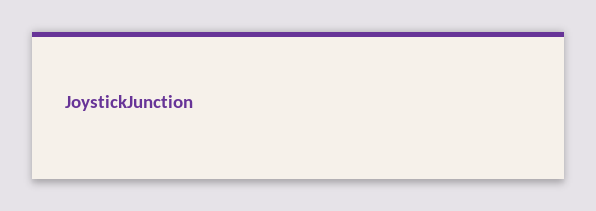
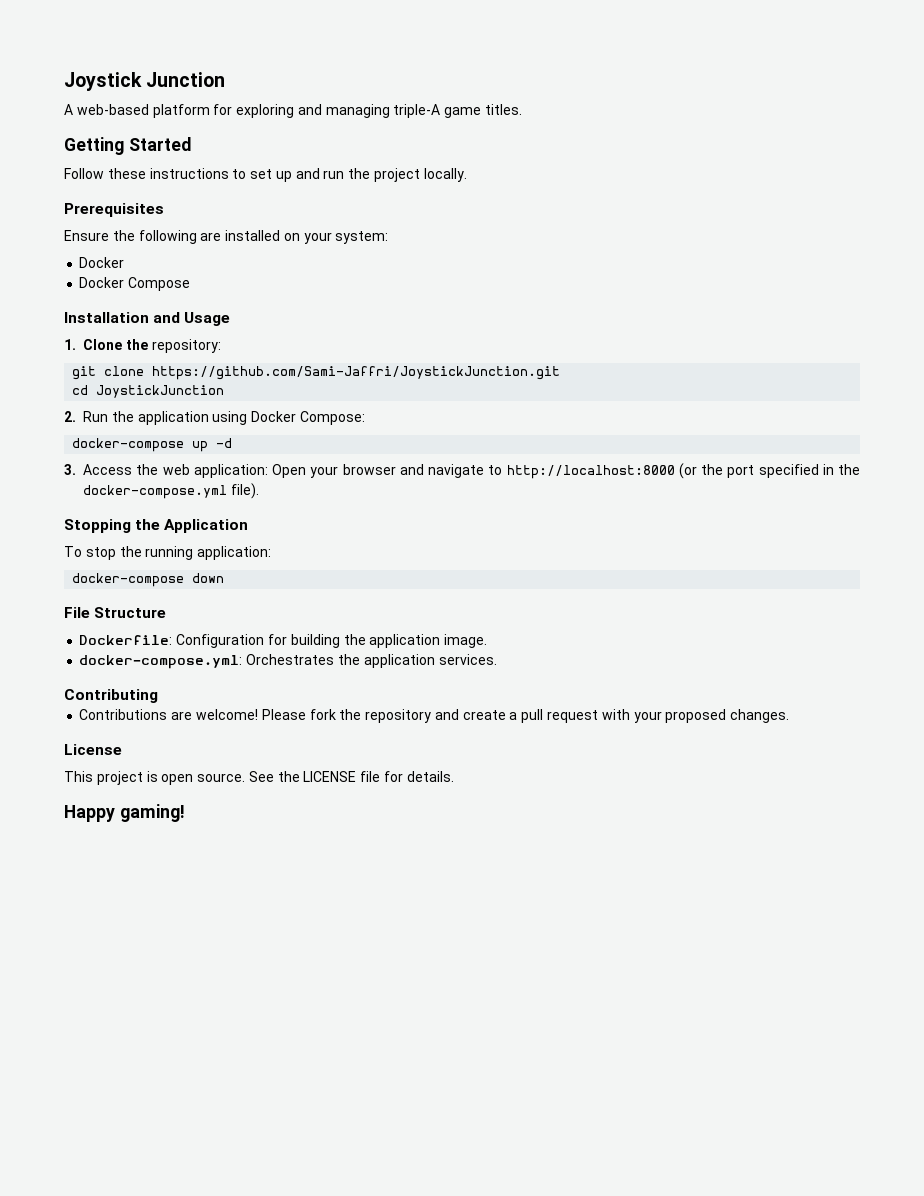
[65,95,193,111] JoystickJunction -> [64,72,226,91] [64,104,523,118] [64,137,191,155] [64,168,467,182] [64,203,164,217] [64,230,389,244] [79,257,125,268] [79,277,191,291] [64,312,231,326] [64,339,221,353] [72,366,561,380] [72,385,225,398] [64,411,365,425] [72,438,233,452] [64,463,860,479] [83,483,259,499] [64,519,249,533] [64,546,272,560] [72,573,225,587] [64,607,167,618] [79,634,488,648] [79,654,497,669] [64,689,158,703] [79,709,790,723] [64,744,122,755] [64,771,454,785] [64,804,185,822] Joystick Junction // A web-based platform for exploring and managing triple-A game titles. // Getting Started // Follow these instructions to set up and run the project locally. // Prerequisites // Ensure the following are installed on your system: // Docker // Docker Compose // Installation and Usage // 1. Clone the repository: // git clone https://github.com/Sami-Jaffri/JoystickJunction.git // cd JoystickJunction // 2. Run the application using Docker Compose: // docker-compose up -d // 3. Access the web application: Open your browser and navigate to http://localhost:8000 (or the port specified in the docker-compose.yml file). // Stopping the Application // To stop the running application: // docker-compose down // File Structure // Dockerfile: Configuration for building the application image. // docker-compose.yml: Orchestrates the application services. // Contributing // Contributions are welcome! Please fork the repository and create a pull request with your proposed changes. // License // This project is open source. See the LICENSE file for details. // Happy gaming!

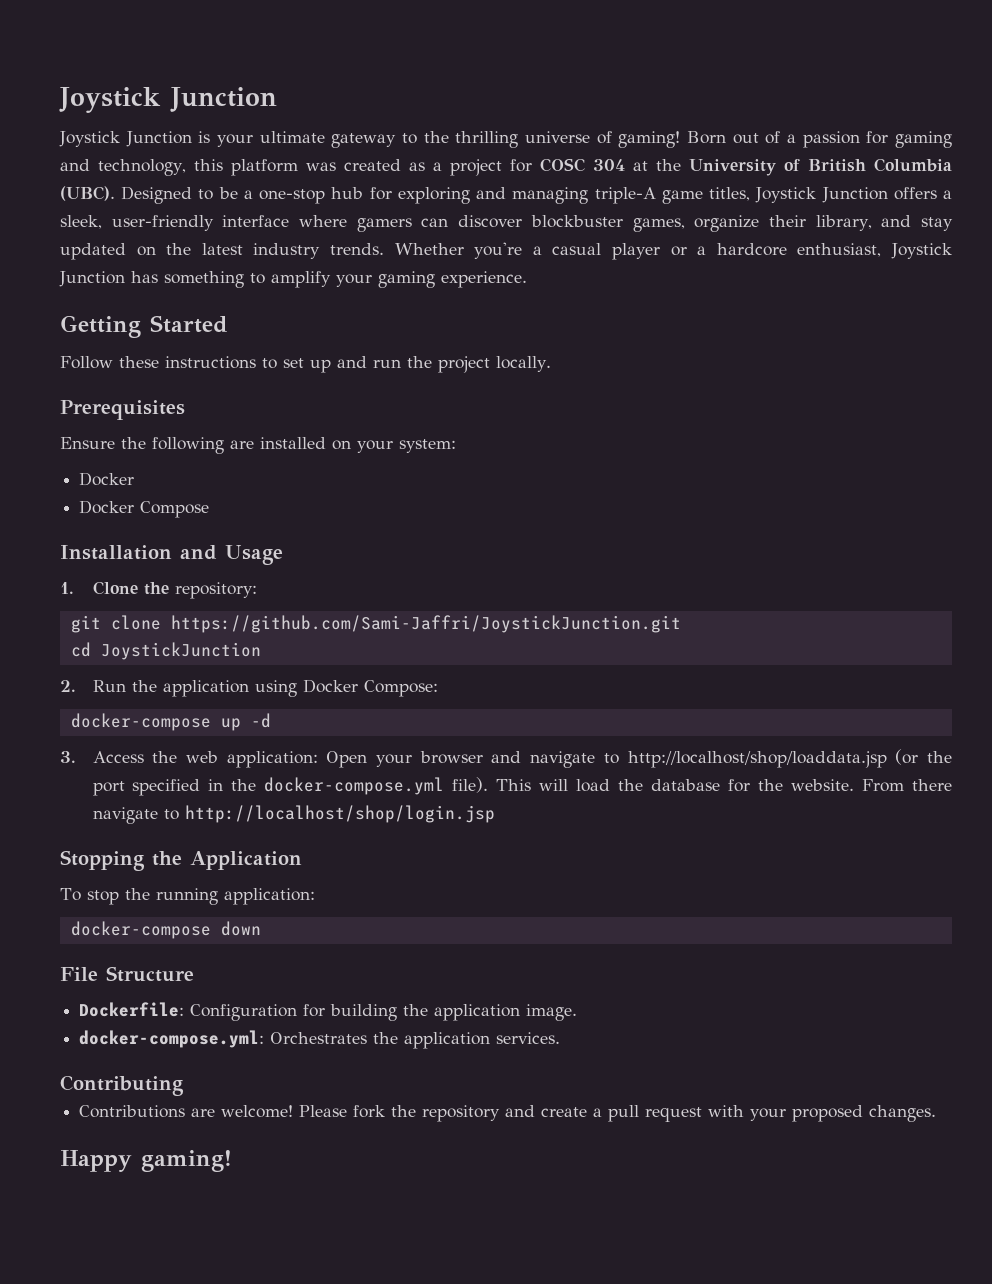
[64,104,210,118] A web-based platform -> [59,131,952,148] [60,158,953,176] [60,186,364,204] Joystick Junction is your ultimate gateway to the thrilling universe of gaming! Born out of a passion for gaming and technology, this platform was created as a project for COSC 304 at the University of British Columbia (UBC). Designed to be a one-stop hub
[485,104,523,115] titles. -> [709,187,953,203] [60,215,954,232] [60,242,953,260] [59,271,527,288] titles, Joystick Junction offers a sleek, user-friendly interface where gamers can discover blockbuster games, organize their library, and stay updated on the latest industry trends. Whether you're a casual player or a hardcore enthusiast, Joystick Junction has something to amplify your gaming experience.
[506,465,675,479] http://localhost:8000 -> [627,751,887,768] http://localhost/shop/loaddata.jsp
(259, 491) none -> [496,779,952,792] [92,805,495,824] This will load the database for the website. From there navigate to http://localhost/shop/login.jsp
[64,744,122,755] [64,771,454,785] // License // This project is open source. See the LICENSE file for details. -> (937, 1113) none

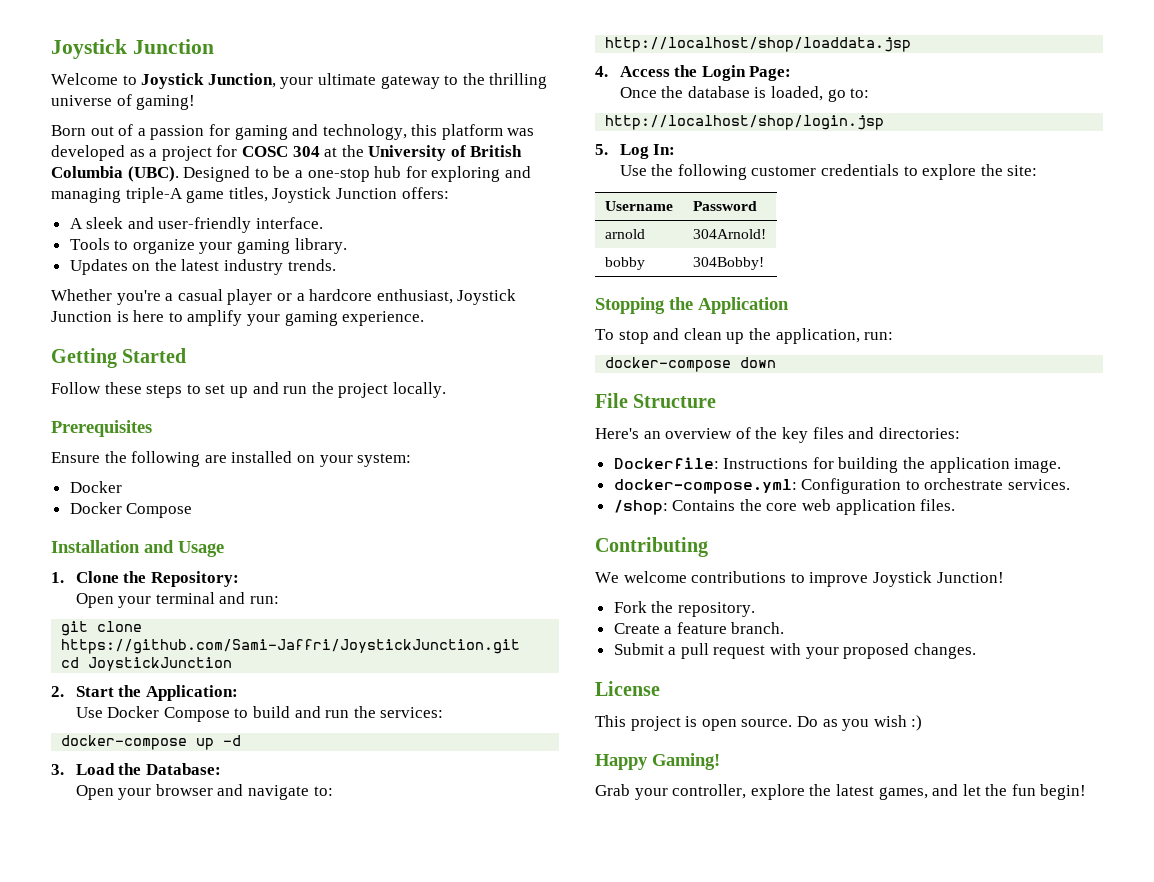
[59,131,211,147] Joystick Junction is -> [51,73,276,89] Welcome to Joystick Junction,
(681, 139) none -> (196, 102) //
[343,159,401,171] created -> [51,145,125,161] developed
[893,187,953,200] [60,215,954,232] [60,243,126,260] offers a sleek, user-friendly interface where gamers can discover blockbuster games, organize their library, and stay updated -> [401,187,449,199] [69,217,324,233] [69,238,347,254] [69,259,128,275] offers: // A sleek and user-friendly interface. // Tools to organize your gaming library. // Updates
(384, 249) none -> (336, 265) //
[131,271,244,288] has something -> [116,310,165,322] is here
[165,356,256,369] instructions -> [146,384,183,398] steps
[174,582,257,599] repository: -> [150,571,239,587] [75,592,279,608] Repository: // Open your terminal and run:
[92,679,438,697] Run the application using Docker Compose: -> [75,685,238,701] [75,706,444,722] Start the Application: // Use Docker Compose to build and run the services:
[92,751,318,768] Access the web application: -> [75,763,221,775] Load the Database: //
[603,753,619,764] to -> [313,786,333,796] to: //
[895,749,953,765] [92,777,952,796] [92,805,495,824] (or the port specified in the docker-compose.yml file). This will load the database for the website. From there navigate to http://localhost/shop/login.jsp -> [595,65,792,81] [619,86,870,102] [605,115,885,130] [595,144,676,159] [619,164,1038,180] [604,201,673,211] [692,201,757,211] [604,229,645,239] [692,229,766,239] [604,257,645,270] [692,257,764,270] // 4. Access the Login Page: // Once the database is loaded, go to: // http://localhost/shop/login.jsp // 5. Log In: // Use the following customer credentials to explore the site: // Username | Password // arnold | 304Arnold! // bobby | 304Bobby!
[124,888,315,905] [70,921,261,939] [60,966,194,982] the running application: // docker-compose down // File Structure -> [653,328,894,344] [605,357,777,372] [595,393,717,408] [595,427,960,443] and clean up the application, run: // docker-compose down // File Structure // Here's an overview of the key files and directories:
[190,1004,298,1021] Configuration -> [723,458,809,469] Instructions
[270,1032,561,1049] [60,1075,184,1096] [79,1105,588,1122] Orchestrates the application services. // Contributing // Contributions are welcome! Please fork the repository and create -> [801,478,1071,494] [613,499,956,515] [595,537,708,557] [595,571,1004,587] [613,601,755,617] [613,622,785,634] [613,643,664,655] Configuration to orchestrate services. // /shop: Contains the core web application files. // Contributing // We welcome contributions to improve Joystick Junction! // Fork the repository. // Create a feature branch. // Submit
[60,1150,232,1172] Happy gaming! -> [595,681,660,696] [595,715,923,731] [595,753,720,770] [595,784,1087,800] License // This project is open source. Do as you wish :) // Happy Gaming! // Grab your controller, explore the latest games, and let the fun begin!

